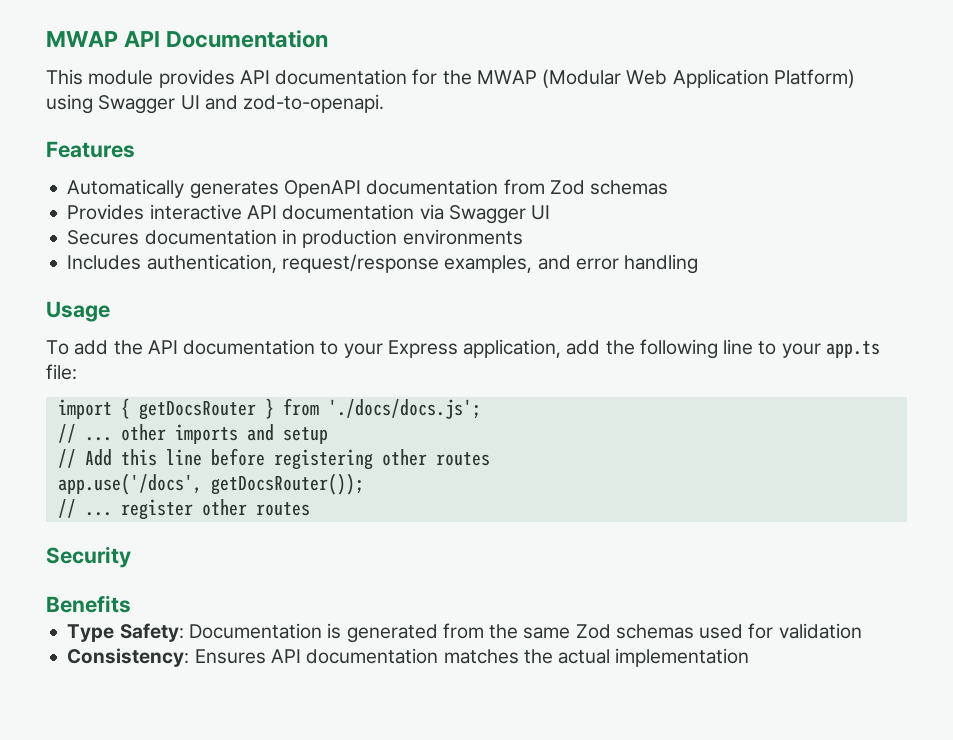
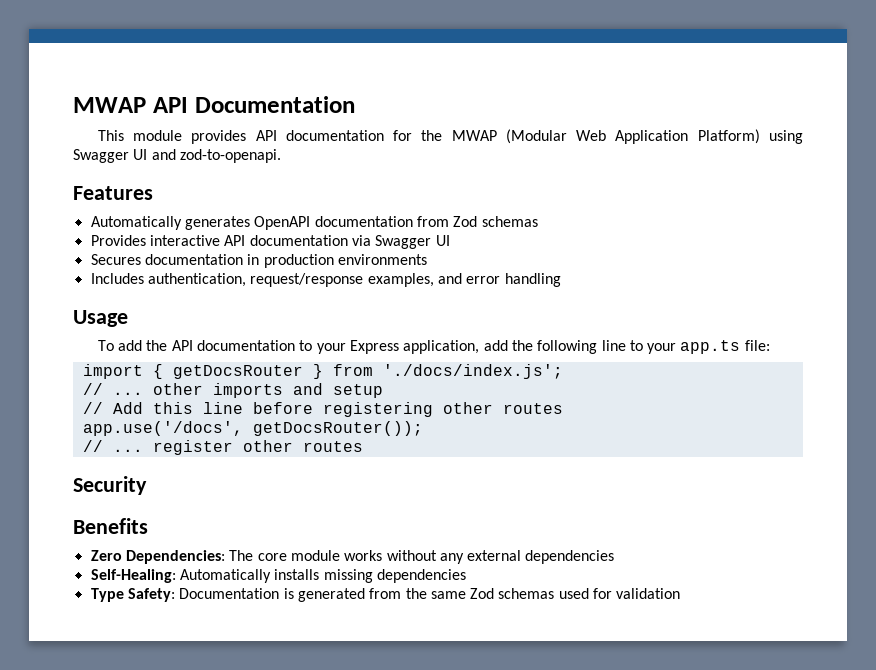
[327,399,481,419] './docs/docs.js'; -> [382,364,563,379] './docs/index.js';
(131, 604) none -> [90,550,615,564] [90,569,466,583] // Zero Dependencies: The core module works without any external dependencies // Self-Healing: Automatically installs missing dependencies
[67,648,750,667] // Consistency: Ensures API documentation matches the actual implementation -> (681, 593) none

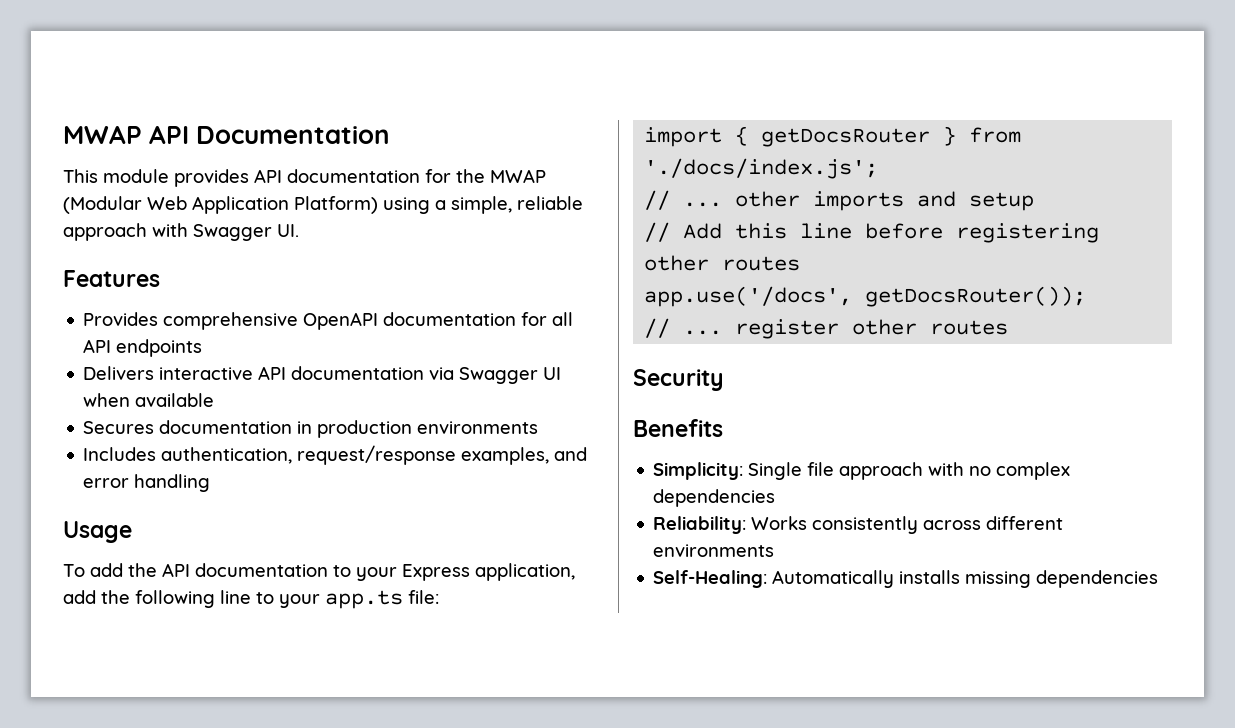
[73,149,281,163] [73,186,153,200] [90,216,538,230] [90,235,146,246] Swagger UI and zod-to-openapi. // Features // Automatically generates OpenAPI documentation from Zod schemas // Provides -> [435,196,583,214] [63,223,299,241] [63,270,160,287] [83,312,574,330] [83,339,203,357] [83,366,155,380] a simple, reliable approach with Swagger UI. // Features // Provides comprehensive OpenAPI documentation for all API endpoints // Delivers
(450, 240) none -> [83,393,215,407] when available
[90,550,615,564] Zero Dependencies: The core module works without any external dependencies -> [653,462,1071,480] [653,489,776,507] [653,516,1064,534] [653,544,775,557] Simplicity: Single file approach with no complex dependencies // Reliability: Works consistently across different environments
[90,588,681,602] // Type Safety: Documentation is generated from the same Zod schemas used for validation -> (1159, 579) none

